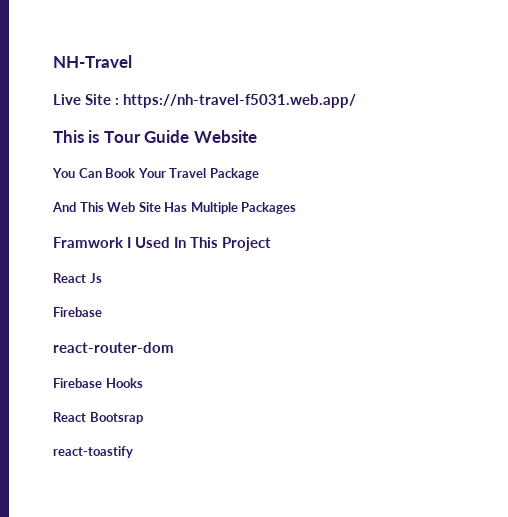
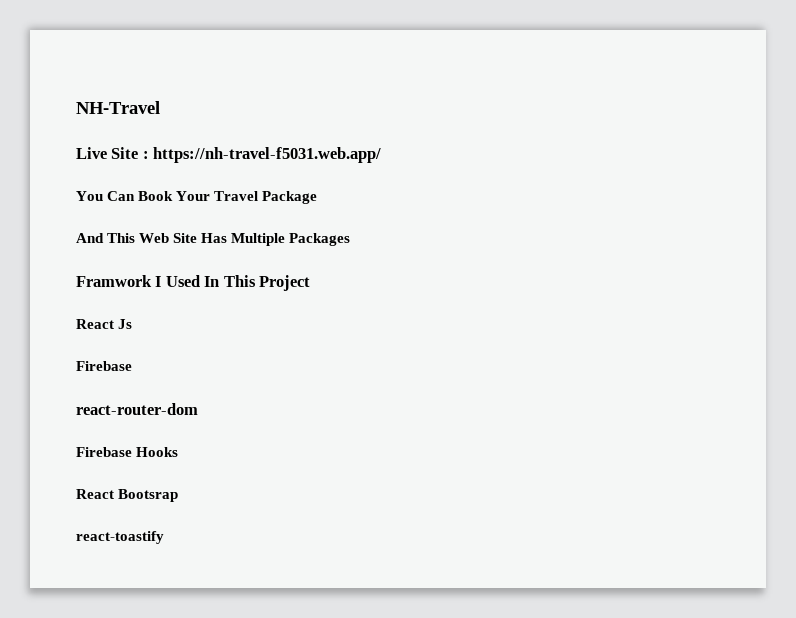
[53,130,257,143] // This is Tour Guide Website -> (382, 155) none

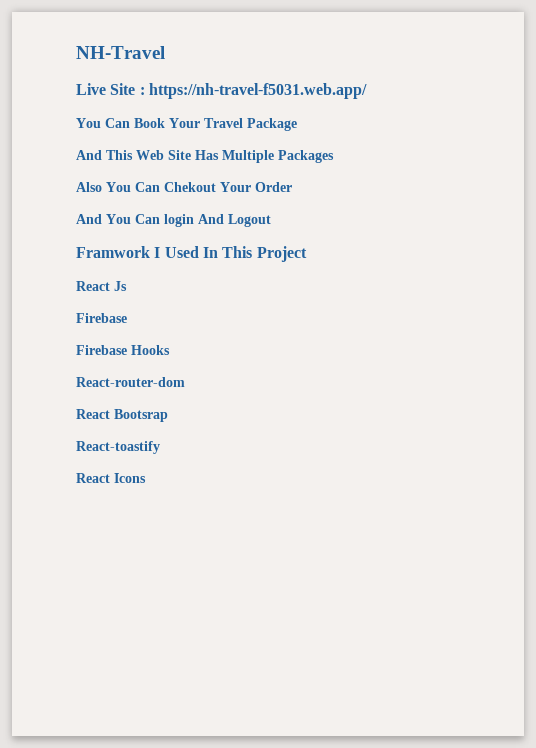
(351, 239) none -> [76,182,292,192] [76,214,271,227] // Also You Can Chekout Your Order // And You Can login And Logout
[76,403,198,415] // react-router-dom -> (127, 318) none
(179, 452) none -> [76,377,185,387] // React-router-dom
[76,531,164,544] react-toastify -> [76,441,160,454] [76,473,146,483] React-toastify // React Icons

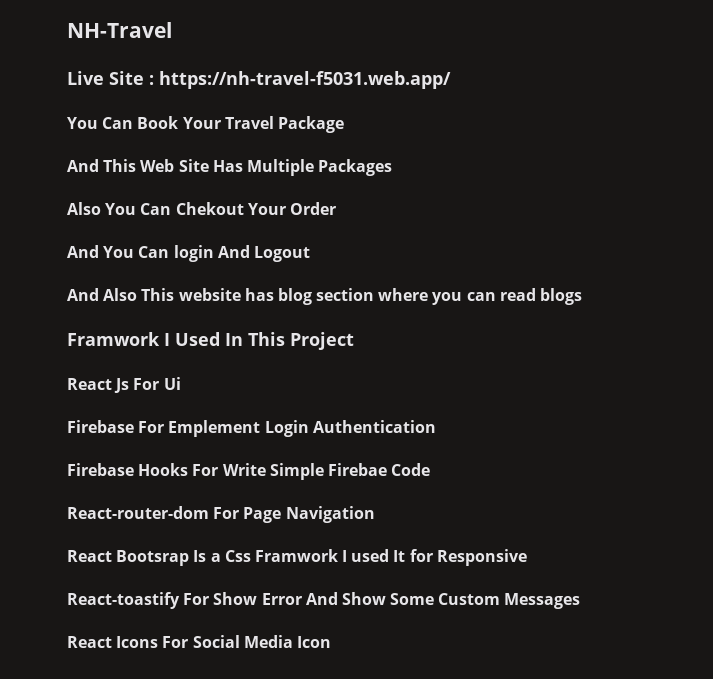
(271, 220) none -> [67,288,583,305] // And Also This website has blog section where you can read blogs
[76,313,127,323] [76,345,170,355] [76,377,185,387] [76,409,168,422] [76,441,160,454] [76,473,146,483] // Firebase // Firebase Hooks // React-router-dom // React Bootsrap // React-toastify // React Icons -> [133,377,181,390] [67,420,436,437] [67,463,431,480] [67,506,375,523] [67,549,527,566] [67,592,581,609] [67,635,331,648] For Ui // Firebase For Emplement Login Authentication // Firebase Hooks For Write Simple Firebae Code // React-router-dom For Page Navigation // React Bootsrap Is a Css Framwork I used It for Responsive // React-toastify For Show Error And Show Some Custom Messages // React Icons For Social Media Icon

